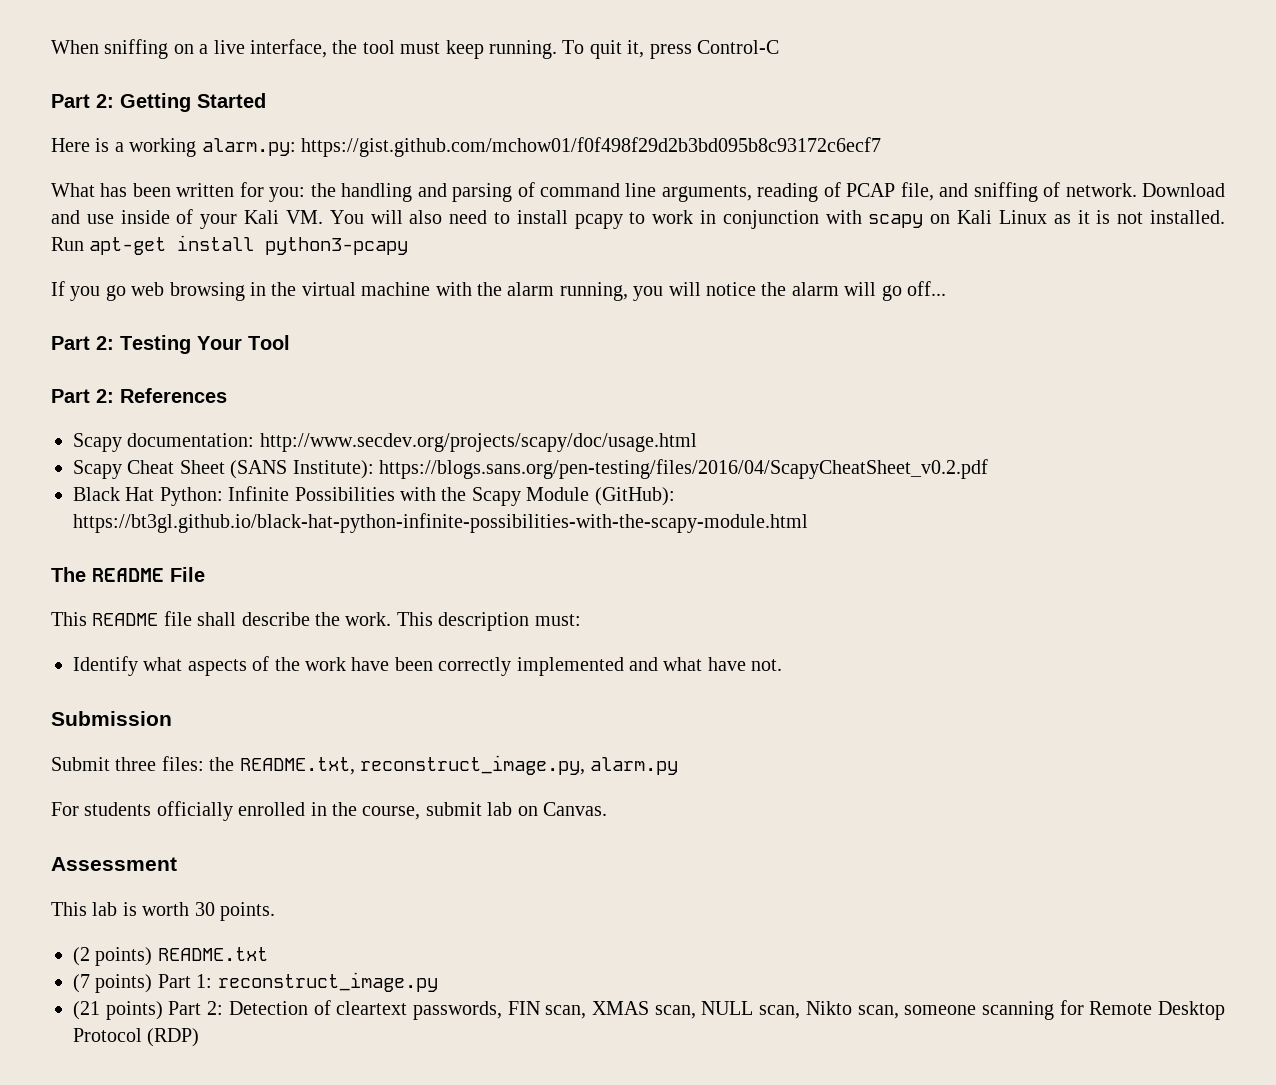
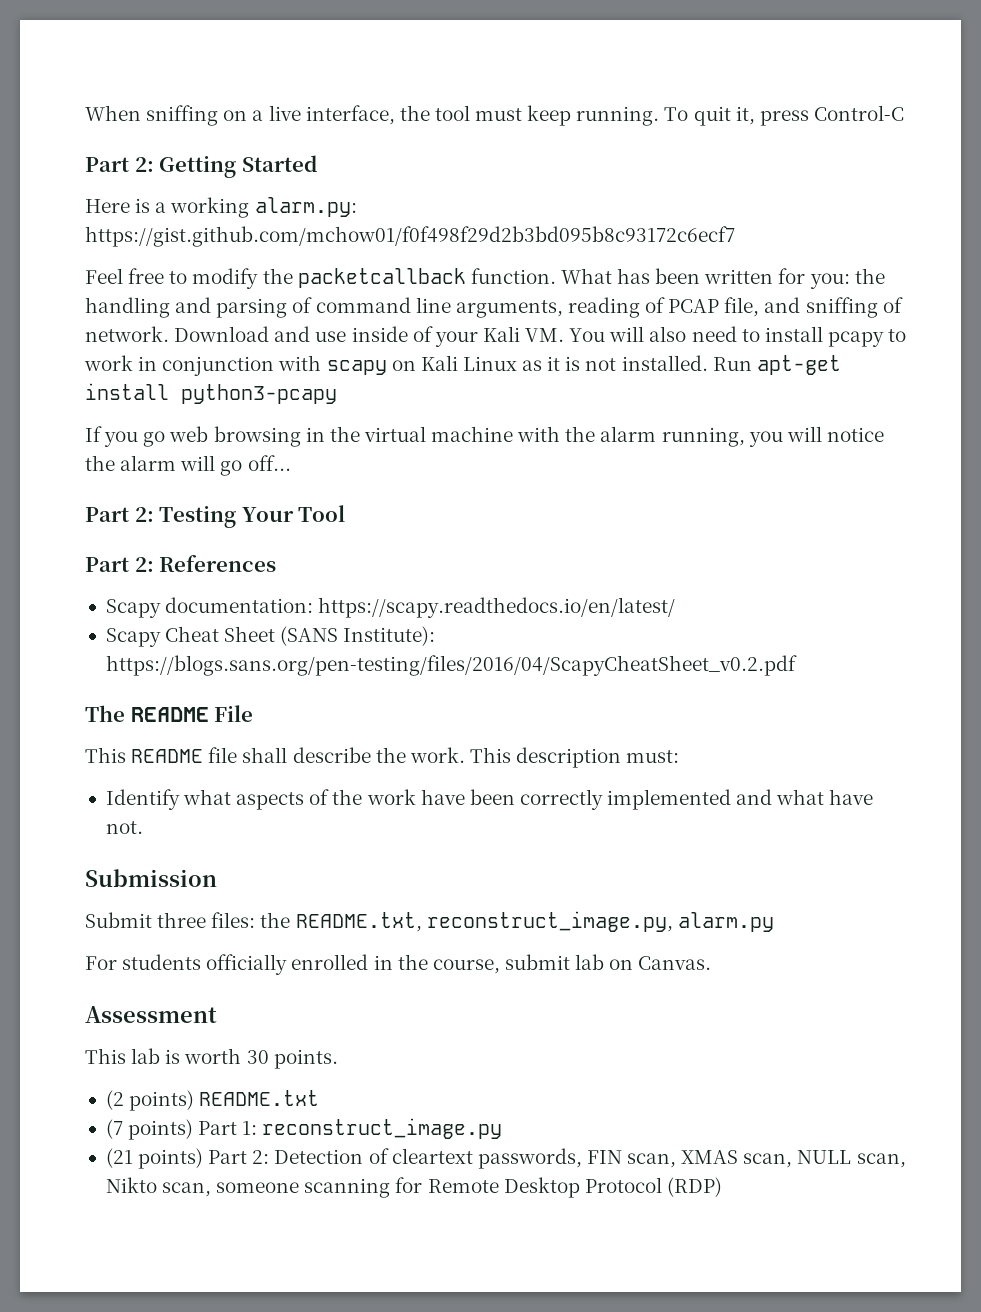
(881, 147) none -> [85,268,556,289] Feel free to modify the packetcallback function.
[259,433,697,452] http://www.secdev.org/projects/scapy/doc/usage.html -> [318,597,676,618] https://scapy.readthedocs.io/en/latest/
[73,486,675,506] [73,513,808,533] // Black Hat Python: Infinite Possibilities with the Scapy Module (GitHub): https://bt3gl.github.io/black-hat-python-infinite-possibilities-with-the-scapy-module.html -> (797, 665) none

